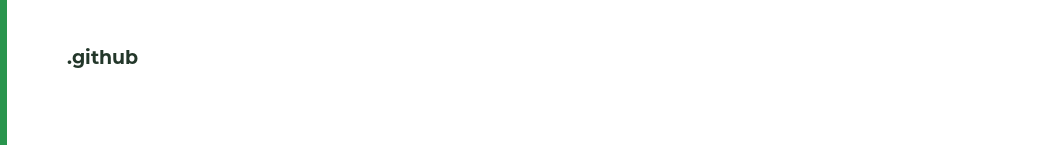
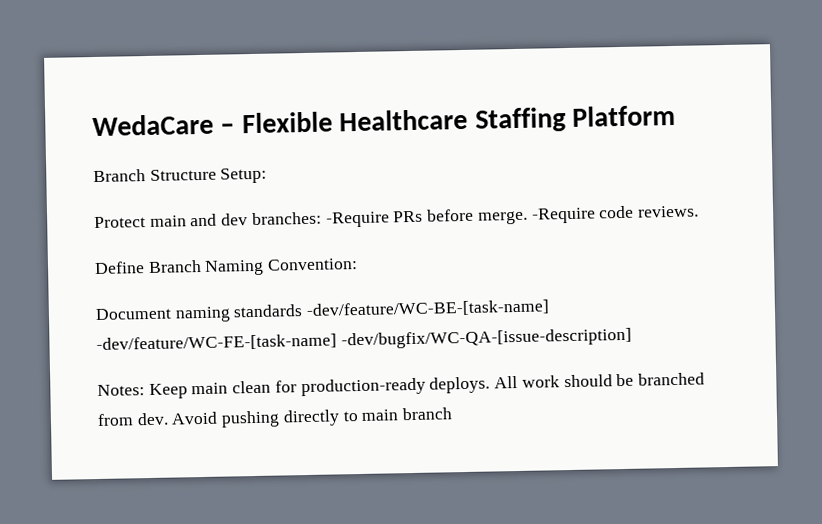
[67,48,138,68] .github -> [92,104,677,137] [93,167,268,184] [94,205,699,229] [94,258,359,276] [95,299,551,323] [96,327,632,352] [97,372,705,400] [97,407,453,428] WedaCare – Flexible Healthcare Staffing Platform // Branch Structure Setup: // Protect main and dev branches: -Require PRs before merge. -Require code reviews. // Define Branch Naming Convention: // Document naming standards -dev/feature/WC-BE-[task-name] -dev/feature/WC-FE-[task-name] -dev/bugfix/WC-QA-[issue-description] // Notes: Keep main clean for production-ready deploys. All work should be branched from dev. Avoid pushing directly to main branch

